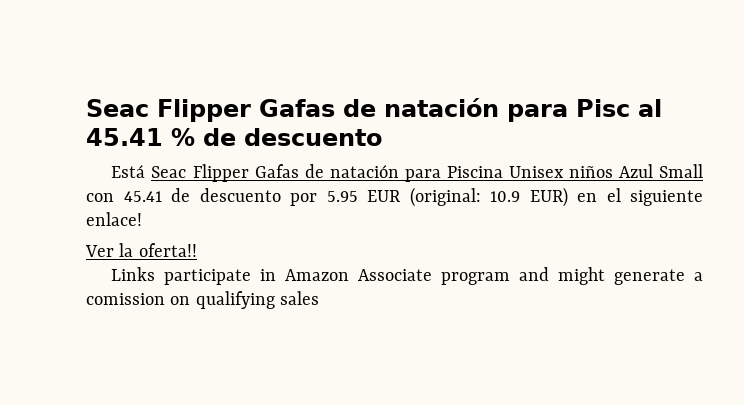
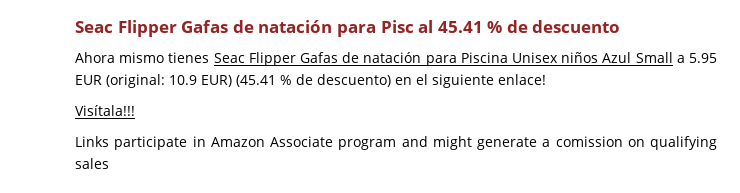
[111,165,146,178] Está -> [75,52,210,63] Ahora mismo tienes
[86,188,317,206] con 45.41 de descuento por -> [676,55,685,63] a
(568, 197) none -> [236,74,391,87] (45.41 % de descuento)
[85,243,197,257] Ver la oferta!! -> [75,105,135,116] Visítala!!!

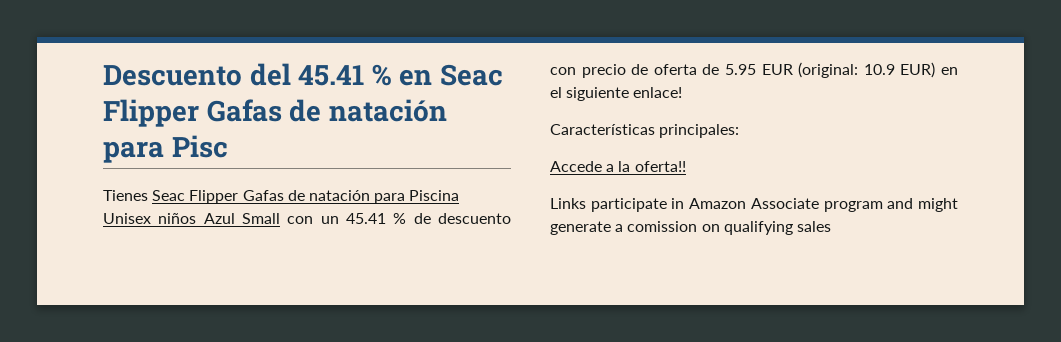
(75, 27) none -> [103,63,433,86] Descuento del 45.41 % en
[418,20,621,33] [75,52,210,63] al 45.41 % de descuento // Ahora mismo tienes -> [103,190,148,201] // Tienes
[676,55,685,63] a -> [287,213,511,224] [550,64,720,78] con un 45.41 % de descuento con precio de oferta de
[236,74,391,87] (45.41 % de descuento) -> (936, 70) none
[75,105,135,116] Visítala!!! -> [550,124,740,138] [550,161,686,172] Características principales: // Accede a la oferta!!

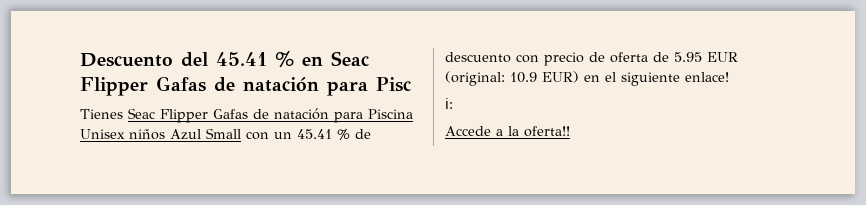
[550,124,740,138] Características principales: -> [445,98,453,109] ℹ:
[550,198,958,212] [550,221,831,235] // Links participate in Amazon Associate program and might generate a comission on qualifying sales -> (570, 131) none

